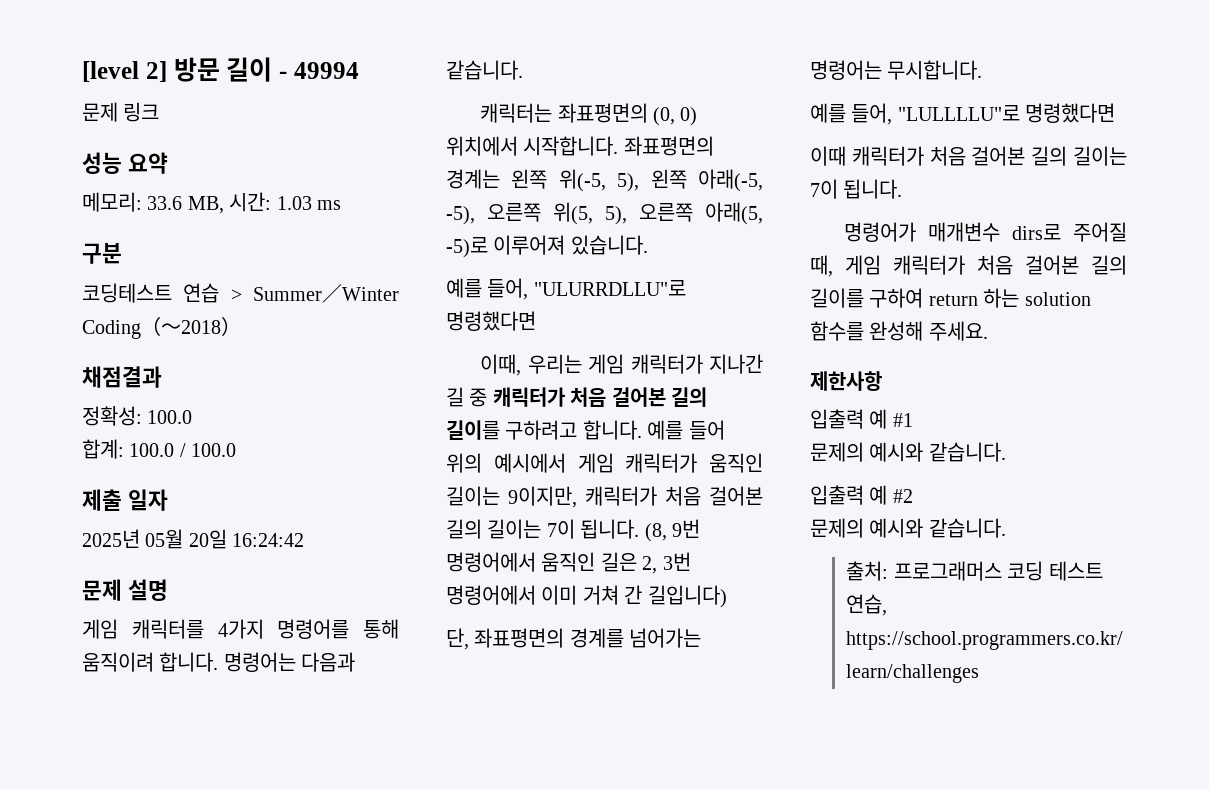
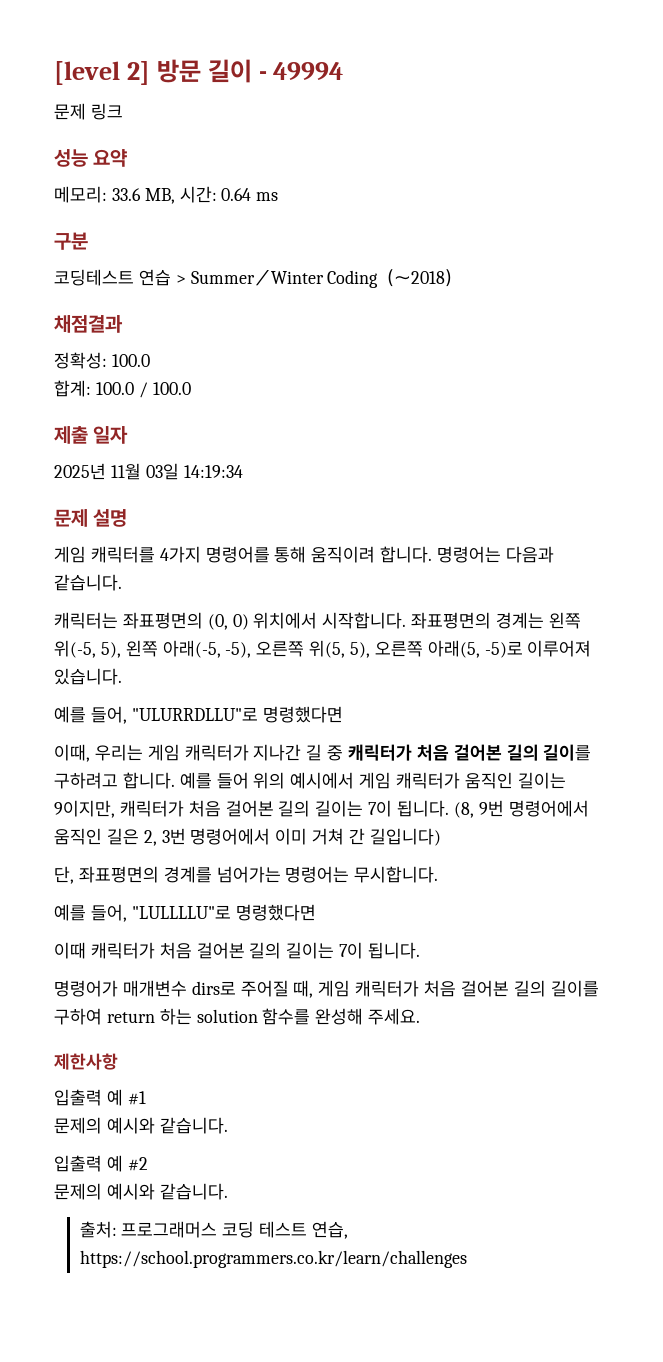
[276,196,312,210] 1.03 -> [221,188,252,201] 0.64
[145,529,305,549] 05월 20일 16:24:42 -> [110,463,243,480] 11월 03일 14:19:34

